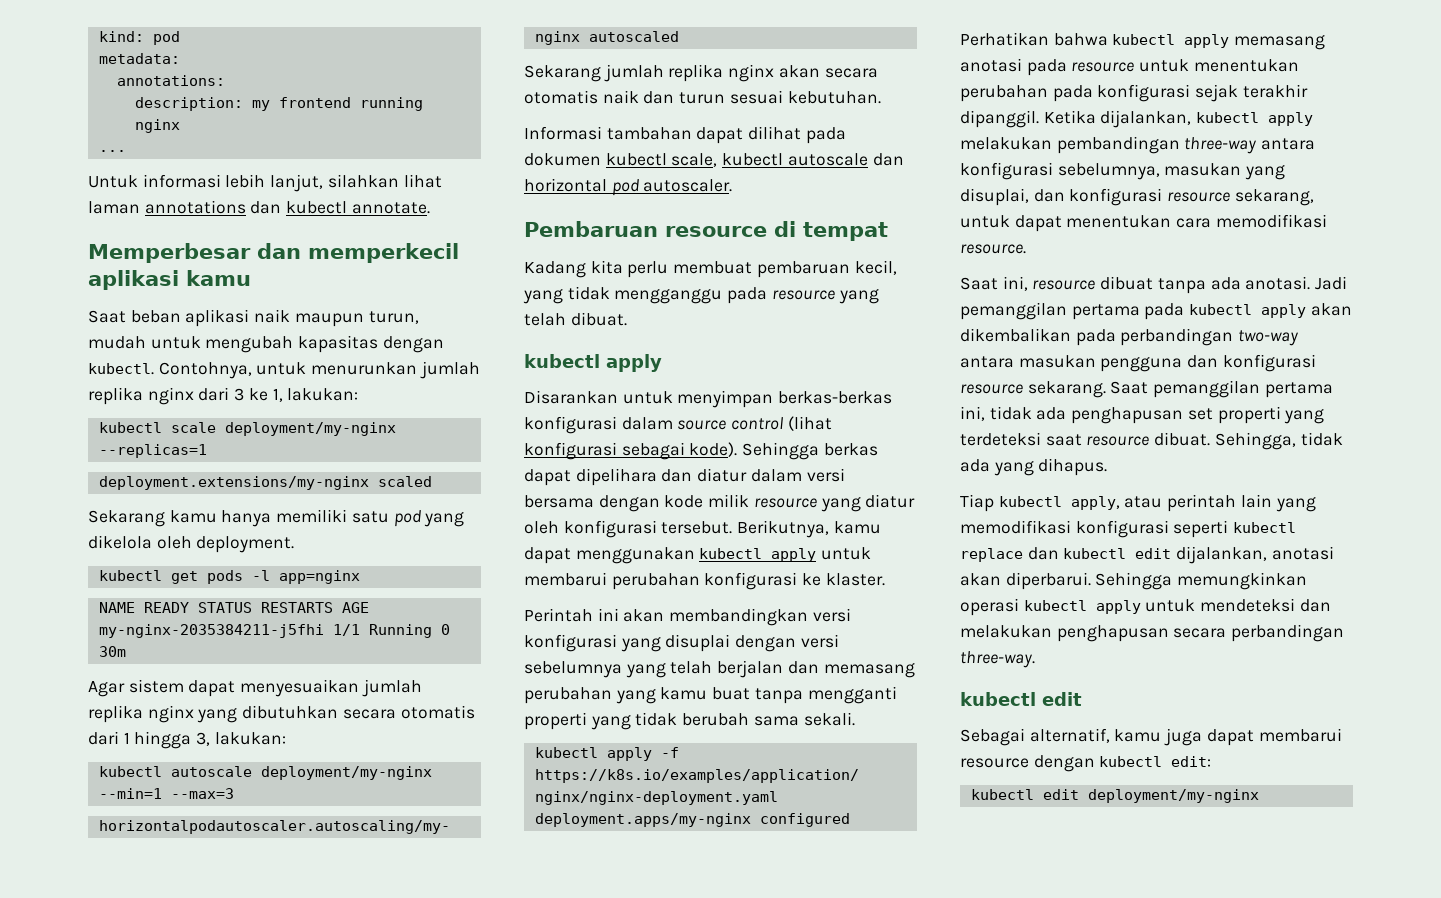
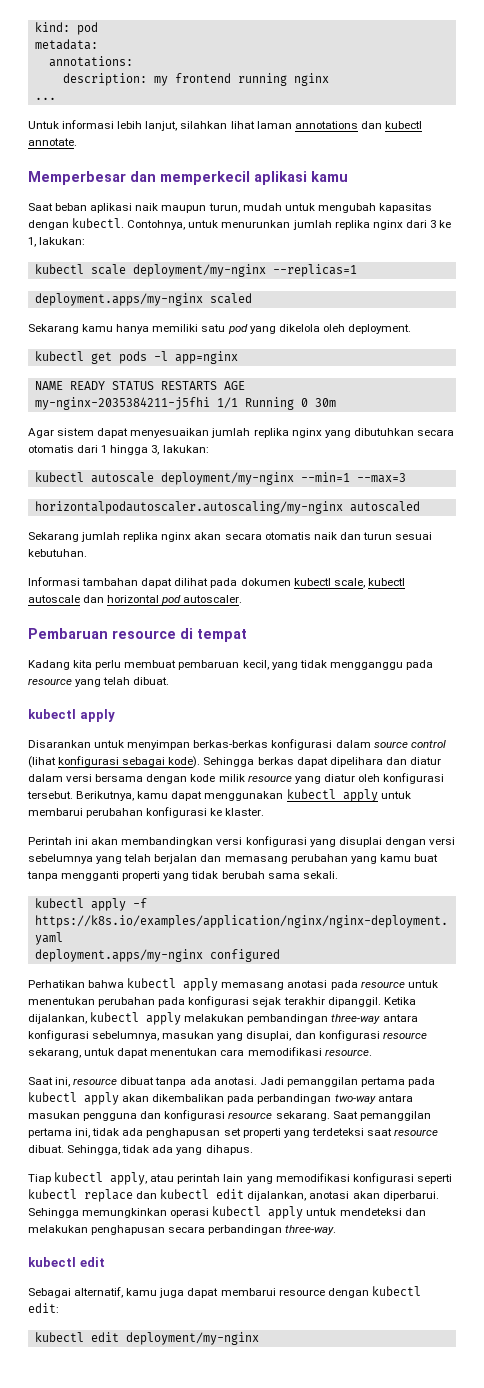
[98,476,369,490] deployment.extensions/my-nginx -> [34,293,203,306] deployment.apps/my-nginx

